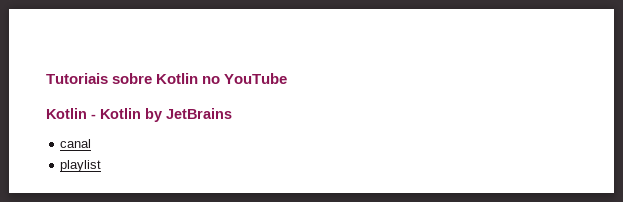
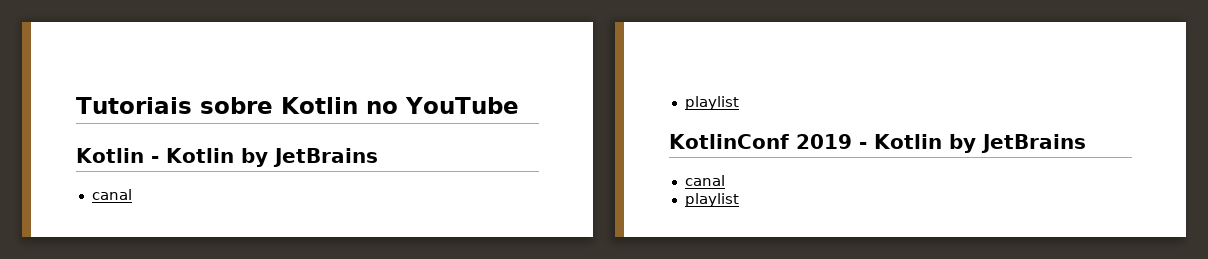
(102, 166) none -> [669,134,1086,153] [684,175,725,186] [684,193,739,207] // KotlinConf 2019 - Kotlin by JetBrains // canal // playlist

